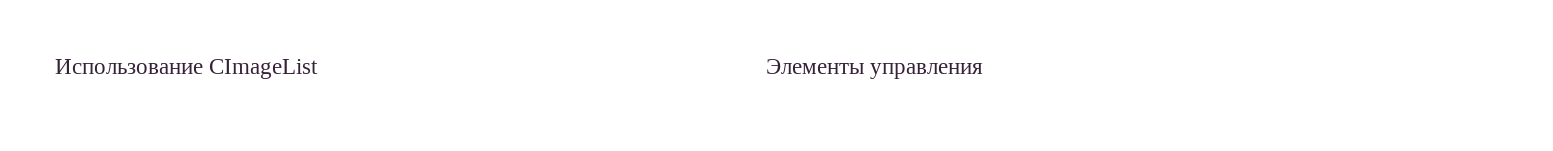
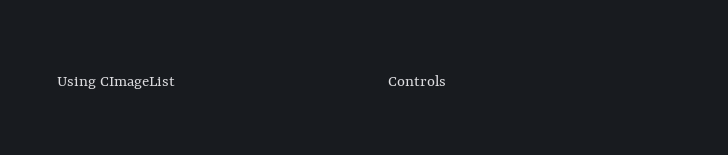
[55,59,203,74] Использование -> [57,77,96,89] Using
[766,59,984,79] Элементы управления -> [388,75,446,86] Controls

